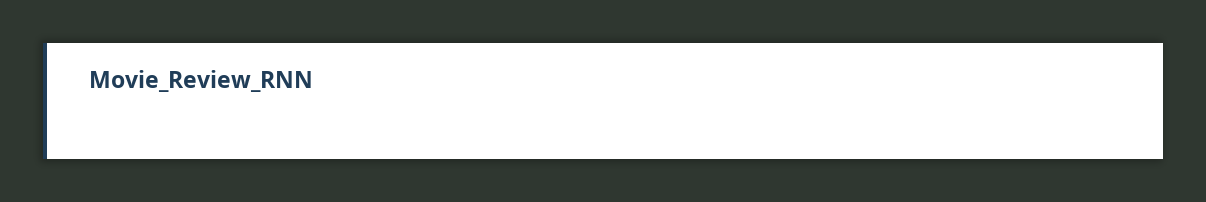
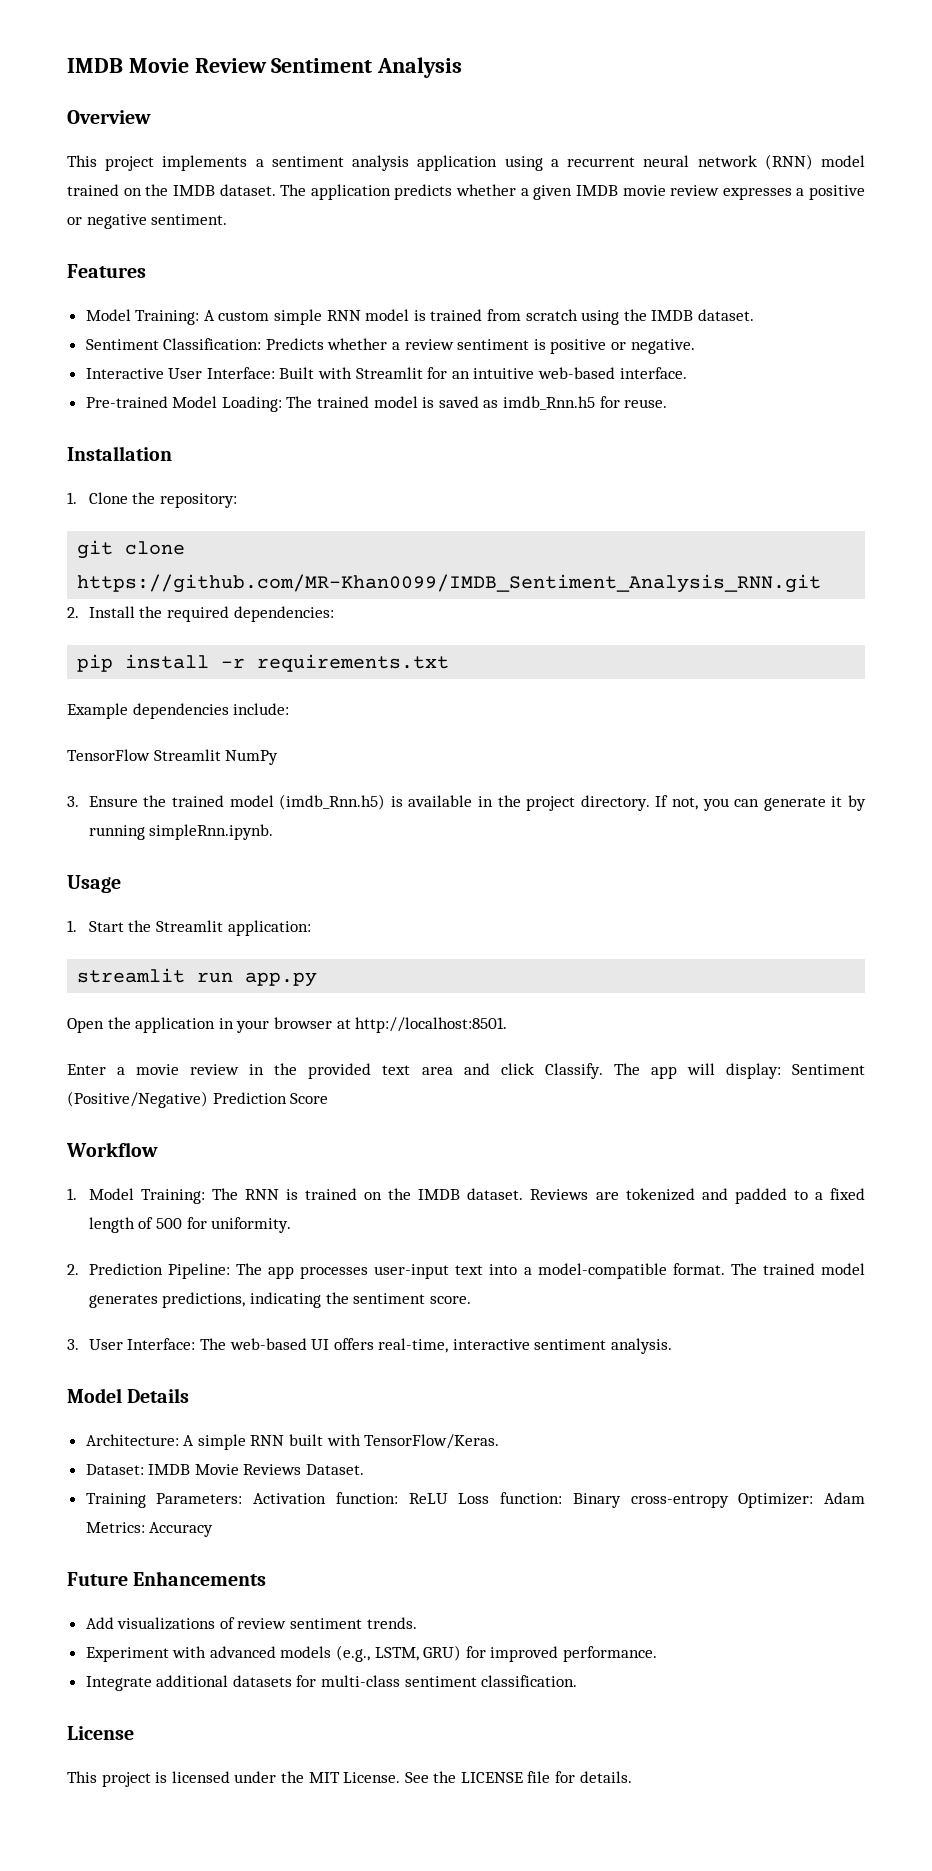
[89,70,313,92] Movie_Review_RNN -> [67,57,463,78] [67,110,151,124] [67,154,865,171] [67,184,865,200] [67,214,228,229] [67,264,146,278] [85,309,754,325] [85,338,695,354] [85,367,687,379] [85,396,668,412] [67,446,172,461] [67,492,237,508] [77,540,186,559] [77,574,822,593] [67,606,334,622] [77,654,450,672] [67,703,290,719] [67,749,279,765] [67,794,867,811] [88,824,274,840] [67,875,121,893] [67,920,311,936] [77,968,318,987] [67,1017,508,1033] [67,1063,865,1079] [67,1091,329,1108] [66,1142,158,1157] [67,1188,866,1204] [88,1217,292,1233] [67,1263,865,1279] [88,1292,471,1308] [67,1338,673,1354] [67,1388,190,1403] [85,1434,500,1450] [85,1464,365,1475] [85,1492,865,1508] [85,1522,214,1537] [67,1571,267,1586] [85,1617,417,1630] [85,1645,658,1662] [85,1675,578,1691] [67,1726,134,1740] [67,1771,632,1787] IMDB Movie Review Sentiment Analysis // Overview // This project implements a sentiment analysis application using a recurrent neural network (RNN) model trained on the IMDB dataset. The application predicts whether a given IMDB movie review expresses a positive or negative sentiment. // Features // Model Training: A custom simple RNN model is trained from scratch using the IMDB dataset. // Sentiment Classification: Predicts whether a review sentiment is positive or negative. // Interactive User Interface: Built with Streamlit for an intuitive web-based interface. // Pre-trained Model Loading: The trained model is saved as imdb_Rnn.h5 for reuse. // Installation // 1. Clone the repository: // git clone https://github.com/MR-Khan0099/IMDB_Sentiment_Analysis_RNN.git // 2. Install the required dependencies: // pip install -r requirements.txt // Example dependencies include: // TensorFlow Streamlit NumPy // 3. Ensure the trained model (imdb_Rnn.h5) is available in the project directory. If not, you can generate it by running simpleRnn.ipynb. // Usage // 1. Start the Streamlit application: // streamlit run app.py // Open the application in your browser at http://localhost:8501. // Enter a movie review in the provided text area and click Classify. The app will display: Sentiment (Positive/Negative) Prediction Score // Workflow // 1. Model Training: The RNN is trained on the IMDB dataset. Reviews are tokenized and padded to a fixed length of 500 for uniformity. // 2. Prediction Pipeline: The app processes user-input text into a model-compatible format. The trained model generates predictions, indicating the sentiment score. // 3. User Interface: The web-based UI offers real-time, interactive sentiment analysis. // Model Details // Architecture: A simple RNN built with TensorFlow/Keras. // Dataset: IMDB Movie Reviews Dataset. // Training Parameters: Activation function: ReLU Loss function: Binary cross-entropy Optimizer: Adam Metrics: Accuracy // Future Enhancements // Add visualizations of review sentiment trends. // Experiment with advanced models (e.g., LSTM, GRU) for improved performance. // Integrate additional datasets for multi-class sentiment classification. // License // This project is licensed under the MIT License. See the LICENSE file for details.

